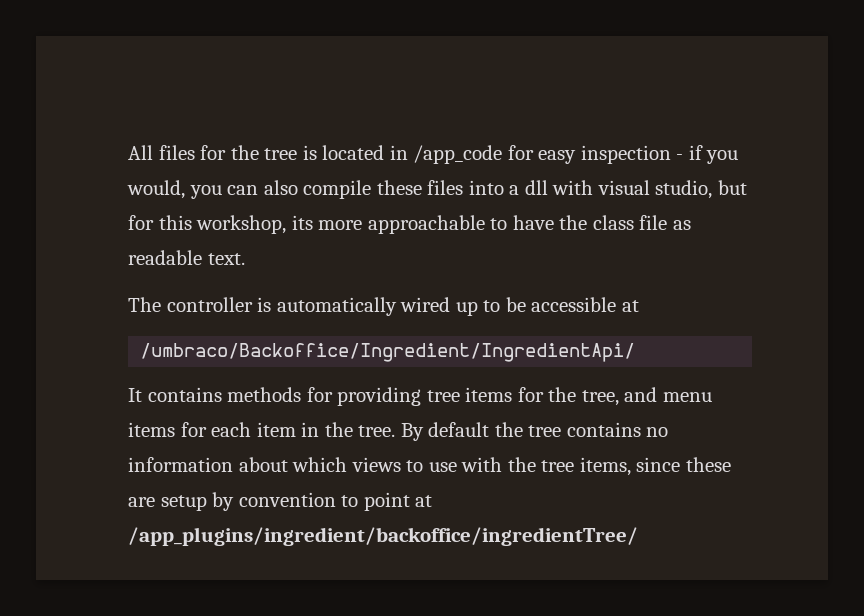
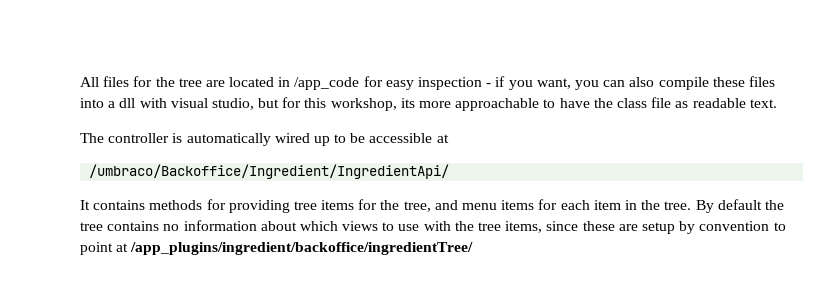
[302,145,317,160] is -> [205,80,225,87] are
[127,180,185,199] would, -> [536,78,571,89] want,

